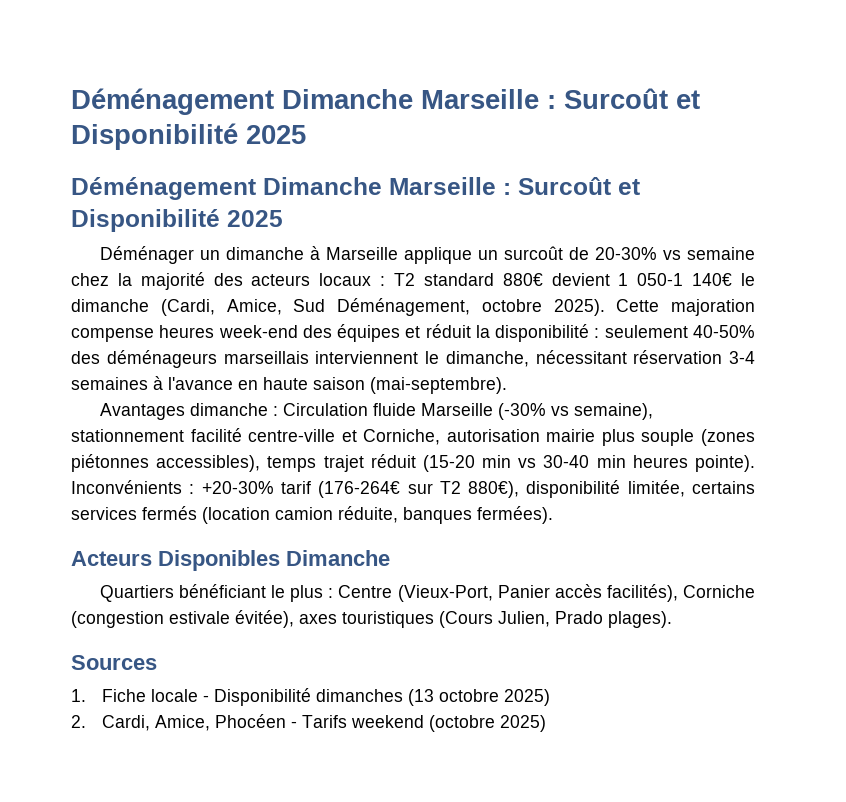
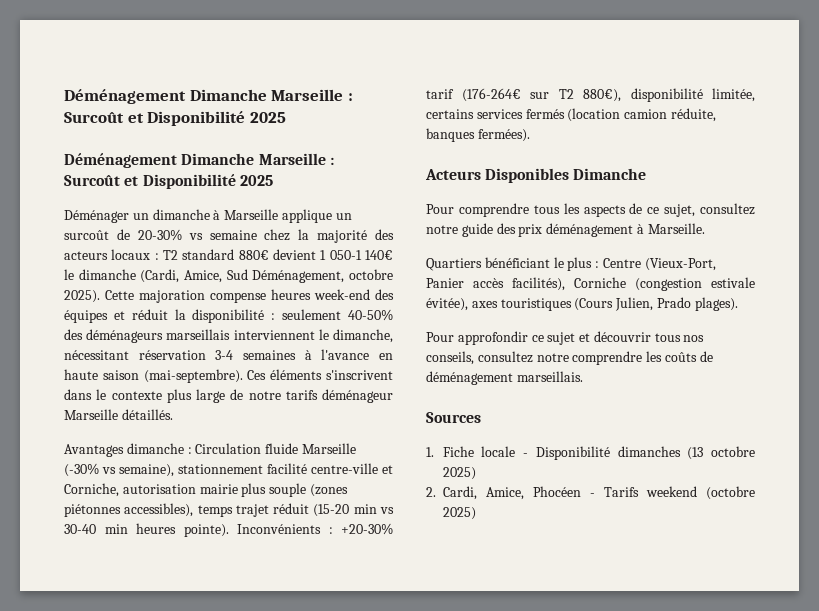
(507, 385) none -> [247,369,394,380] [64,389,393,403] [64,409,173,420] Ces éléments s'inscrivent dans le contexte plus large de notre tarifs déménageur Marseille détaillés.
(390, 558) none -> [426,203,755,217] [426,223,705,237] // Pour comprendre tous les aspects de ce sujet, consultez notre guide des prix déménagement à Marseille.
(672, 619) none -> [426,331,705,345] [426,351,713,365] [426,371,583,385] // Pour approfondir ce sujet et découvrir tous nos conseils, consultez notre comprendre les coûts de déménagement marseillais.

